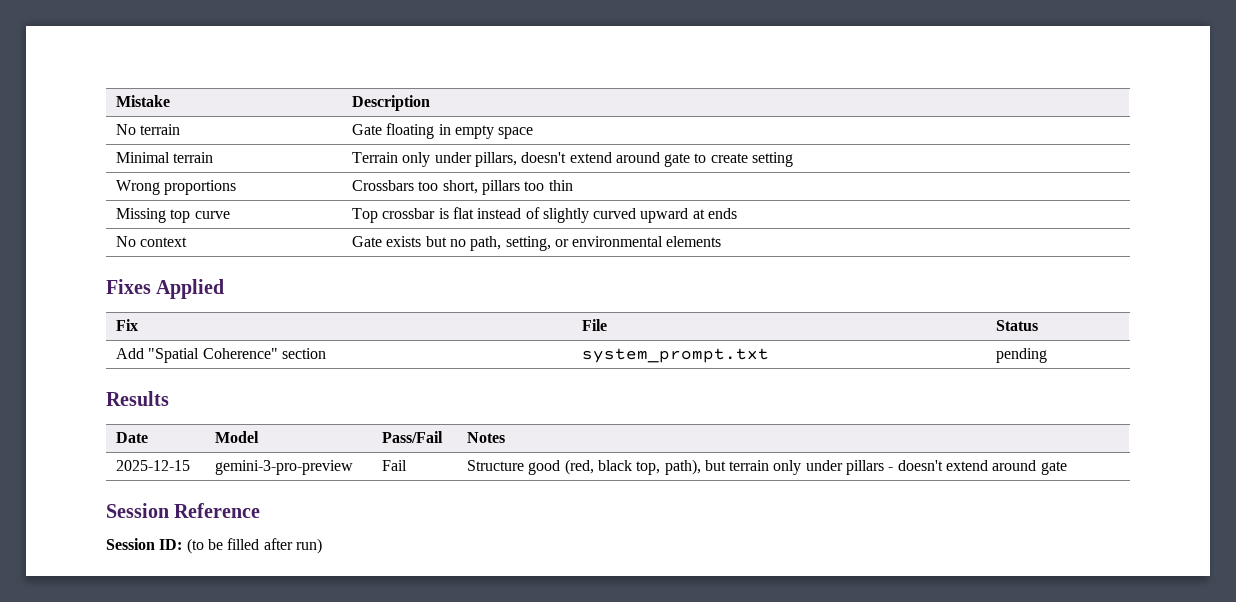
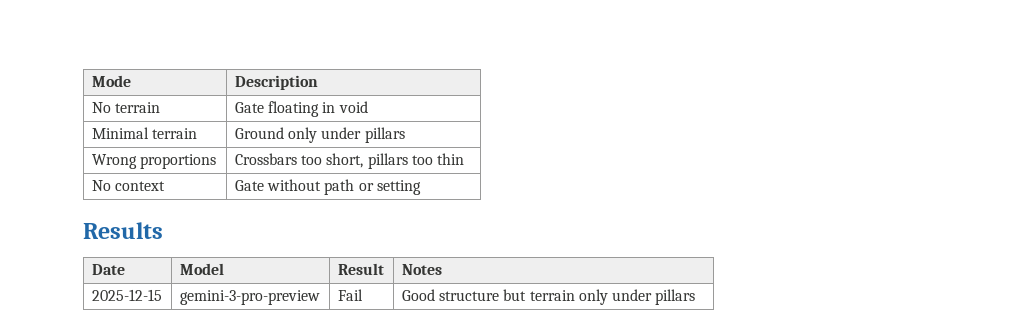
[115,95,170,107] Mistake -> [91,75,131,87] Mode
[454,125,534,139] empty space -> [338,101,368,113] void
[351,152,794,167] Terrain only under pillars, doesn't extend around gate to create setting -> [234,127,405,143] Ground only under pillars
[115,208,230,223] [351,207,738,223] [115,236,188,247] [351,236,722,251] [106,279,225,299] [115,319,138,331] [581,319,607,331] [995,320,1038,331] [115,348,326,363] [581,348,769,363] [995,348,1047,363] Missing top curve | Top crossbar is flat instead of slightly curved upward at ends // No context | Gate exists but no path, setting, or environmental elements // Fixes Applied // Fix | File | Status // Add "Spatial Coherence" section | system_prompt.txt | pending -> [91,180,165,191] [234,179,421,195] No context | Gate without path or setting
[381,431,443,443] Pass/Fail -> [337,263,384,275] Result
[466,459,701,475] Structure good (red, black top, path), -> [401,289,499,301] Good structure
[888,460,1067,475] [106,503,261,518] [106,538,322,554] - doesn't extend around gate // Session Reference // Session ID: (to be filled after run) -> (696, 297) none

